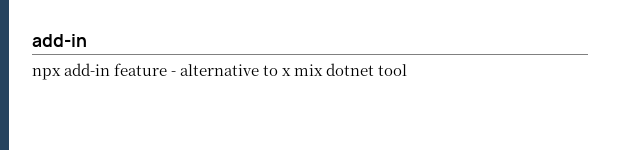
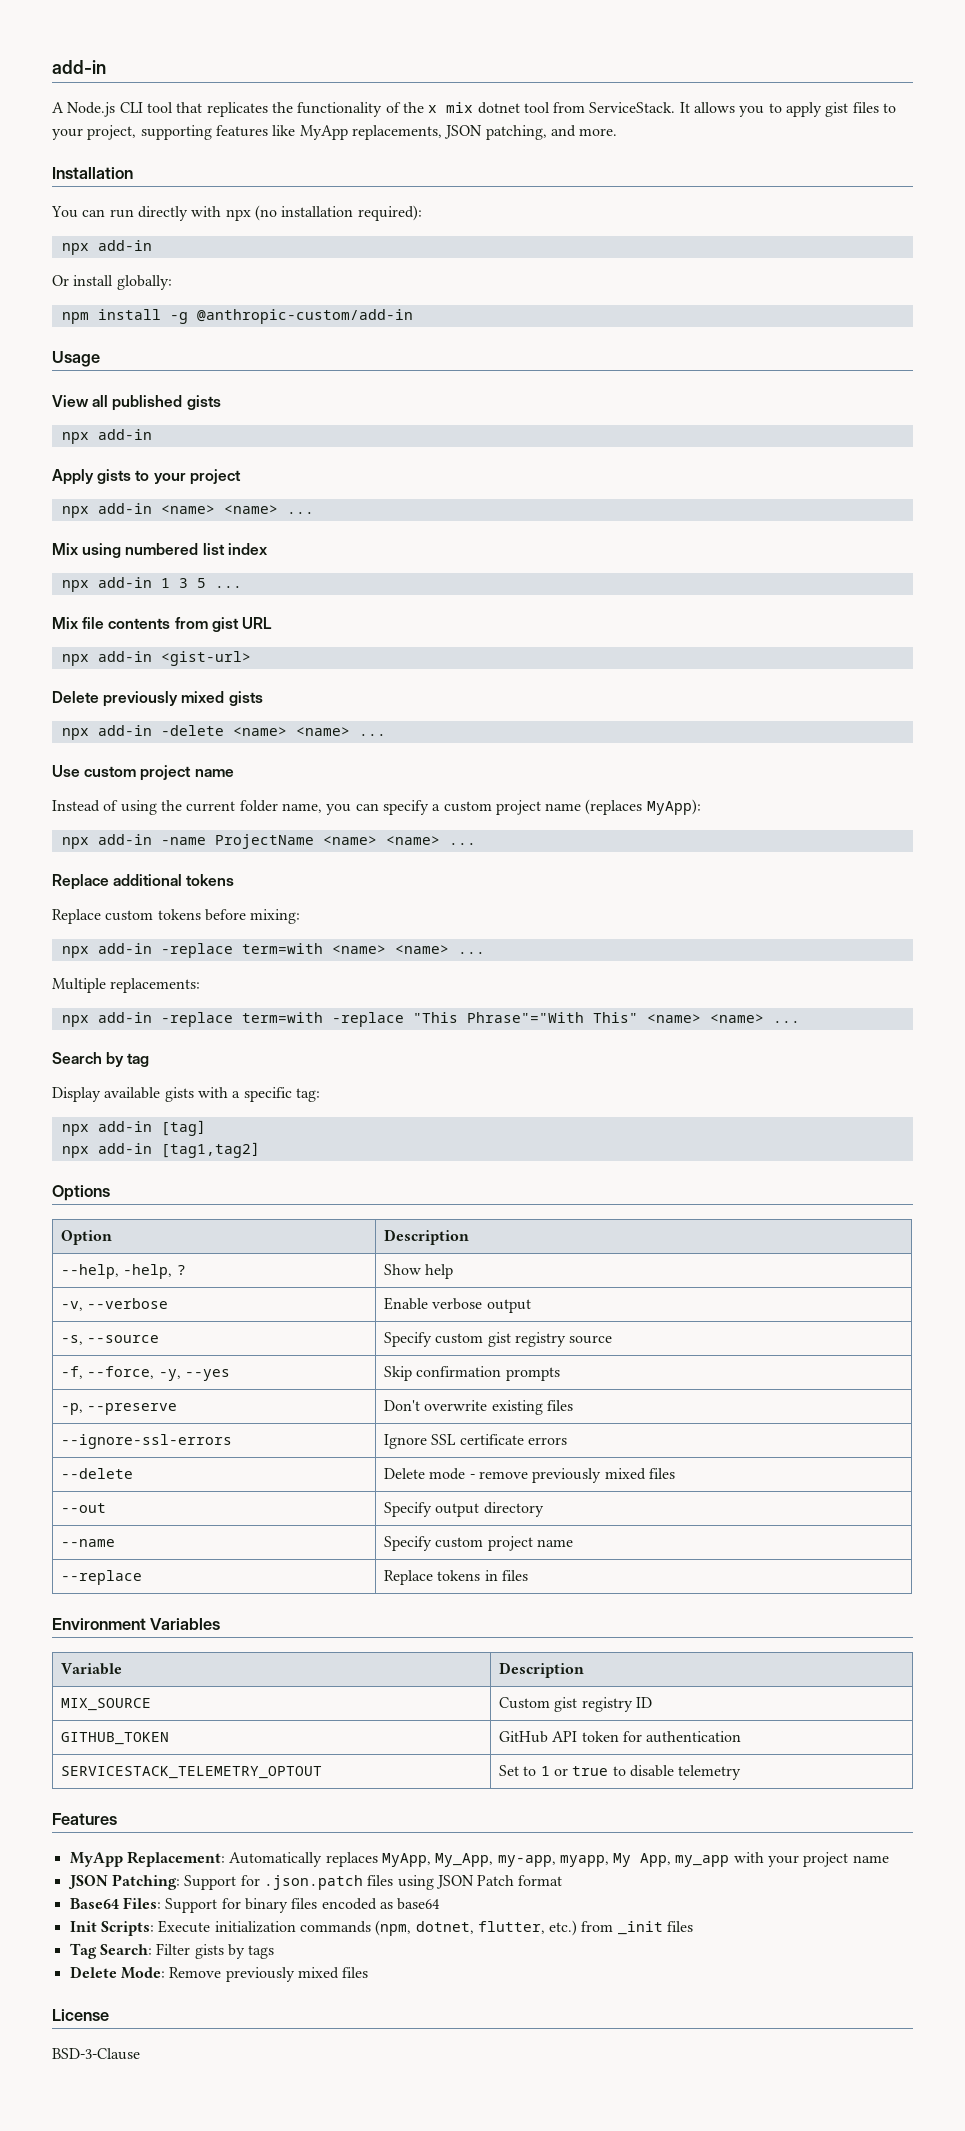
[32,34,87,47] [32,63,408,80] add-in // npx add-in feature - alternative to x mix dotnet tool -> [52,60,106,74] [52,102,897,117] [52,125,618,140] [52,167,133,179] [51,205,422,221] [61,240,152,255] [52,275,172,290] [61,309,413,324] [52,351,100,367] [52,395,221,411] [61,429,152,444] [52,469,241,485] [61,503,314,518] [52,543,268,558] [61,577,242,592] [52,617,272,632] [61,651,251,666] [52,691,263,707] [61,725,386,740] [52,765,234,781] [52,799,701,815] [61,834,476,849] [52,874,235,890] [52,909,301,924] [61,943,485,958] [52,978,201,993] [61,1012,800,1027] [52,1052,150,1067] [52,1087,320,1102] [61,1120,206,1136] [61,1142,260,1158] [52,1185,110,1201] [61,1230,113,1245] [384,1229,470,1245] [61,1264,186,1279] [384,1264,454,1279] [61,1298,169,1311] [384,1297,531,1313] [61,1335,160,1345] [384,1332,613,1347] [61,1366,230,1381] [384,1366,560,1381] [61,1403,178,1415] [384,1400,573,1415] [61,1434,233,1449] [384,1434,567,1449] [61,1468,134,1479] [384,1468,675,1483] [61,1503,107,1513] [384,1502,544,1517] [61,1539,116,1547] [384,1536,573,1551] [61,1570,143,1585] [384,1570,528,1585] [52,1618,221,1630] [61,1663,123,1675] [499,1662,585,1678] [61,1698,152,1711] [499,1697,652,1712] [61,1732,170,1745] [499,1731,742,1743] [61,1766,323,1779] [499,1765,742,1780] [52,1813,117,1825] [69,1851,889,1867] [67,1874,563,1890] [69,1897,441,1913] [69,1920,694,1936] [69,1943,275,1959] [69,1966,369,1982] [52,2009,109,2021] [52,2048,140,2060] add-in // A Node.js CLI tool that replicates the functionality of the x mix dotnet tool from ServiceStack. It allows you to apply gist files to your project, supporting features like MyApp replacements, JSON patching, and more. // Installation // You can run directly with npx (no installation required): // npx add-in // Or install globally: // npm install -g @anthropic-custom/add-in // Usage // View all published gists // npx add-in // Apply gists to your project // npx add-in <name> <name> ... // Mix using numbered list index // npx add-in 1 3 5 ... // Mix file contents from gist URL // npx add-in <gist-url> // Delete previously mixed gists // npx add-in -delete <name> <name> ... // Use custom project name // Instead of using the current folder name, you can specify a custom project name (replaces MyApp): // npx add-in -name ProjectName <name> <name> ... // Replace additional tokens // Replace custom tokens before mixing: // npx add-in -replace term=with <name> <name> ... // Multiple replacements: // npx add-in -replace term=with -replace "This Phrase"="With This" <name> <name> ... // Search by tag // Display available gists with a specific tag: // npx add-in [tag] // npx add-in [tag1,tag2] // Options // Option | Description // --help, -help, ? | Show help // -v, --verbose | Enable verbose output // -s, --source | Specify custom gist registry source // -f, --force, -y, --yes | Skip confirmation prompts // -p, --preserve | Don't overwrite existing files // --ignore-ssl-errors | Ignore SSL certificate errors // --delete | Delete mode - remove previously mixed files // --out | Specify output directory // --name | Specify custom project name // --replace | Replace tokens in files // Environment Variables // Variable | Description // MIX_SOURCE | Custom gist registry ID // GITHUB_TOKEN | GitHub API token for authentication // SERVICESTACK_TELEMETRY_OPTOUT | Set to 1 or true to disable telemetry // Features // MyApp Replacement: Automatically replaces MyApp, My_App, my-app, myapp, My App, my_app with your project name // JSON Patching: Support for .json.patch files using JSON Patch format // Base64 Files: Support for binary files encoded as base64 // Init Scripts: Execute initialization commands (npm, dotnet, flutter, etc.) from _init files // Tag Search: Filter gists by tags // Delete Mode: Remove previously mixed files // License // BSD-3-Clause

